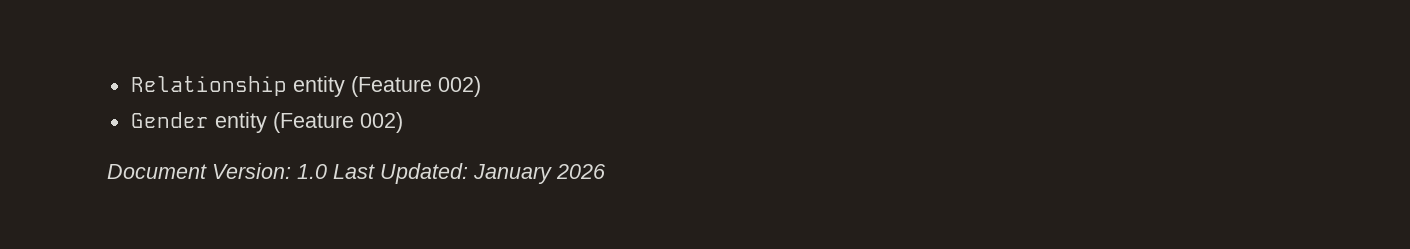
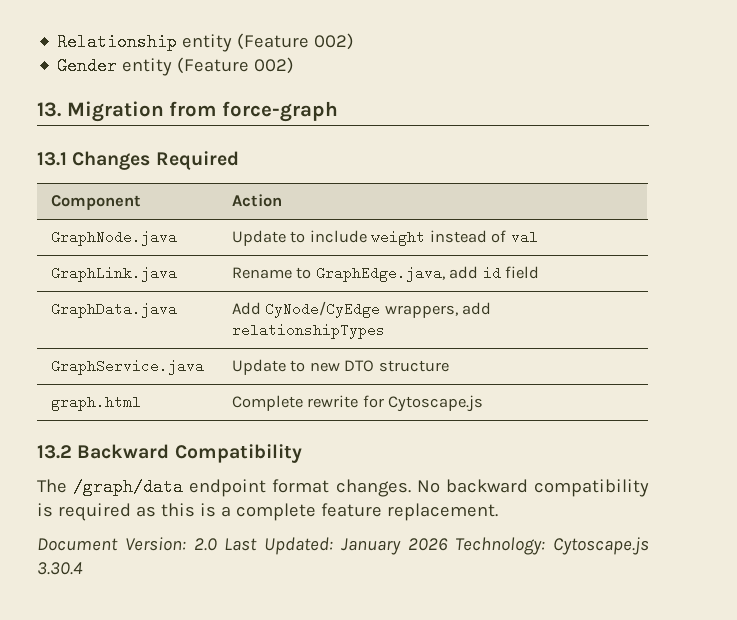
(403, 122) none -> [37,101,338,122] [37,151,239,170] [50,195,141,210] [231,194,282,207] [50,230,177,246] [231,230,538,246] [50,266,177,282] [231,266,540,282] [50,302,177,318] [231,301,492,318] [231,323,385,339] [50,359,204,375] [231,359,449,375] [50,395,141,411] [231,395,484,412] [37,444,302,463] [37,478,649,497] [37,503,498,521] // 13. Migration from force-graph // 13.1 Changes Required // Component | Action // GraphNode.java | Update to include weight instead of val // GraphLink.java | Rename to GraphEdge.java, add id field // GraphData.java | Add CyNode/CyEdge wrappers, add relationshipTypes // GraphService.java | Update to new DTO structure // graph.html | Complete rewrite for Cytoscape.js // 13.2 Backward Compatibility // The /graph/data endpoint format changes. No backward compatibility is required as this is a complete feature replacement.
[297,164,327,179] 1.0 -> [193,538,217,551] 2.0
(605, 171) none -> [455,537,649,555] [37,562,83,575] Technology: Cytoscape.js 3.30.4

